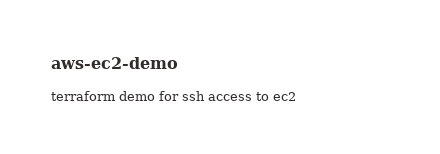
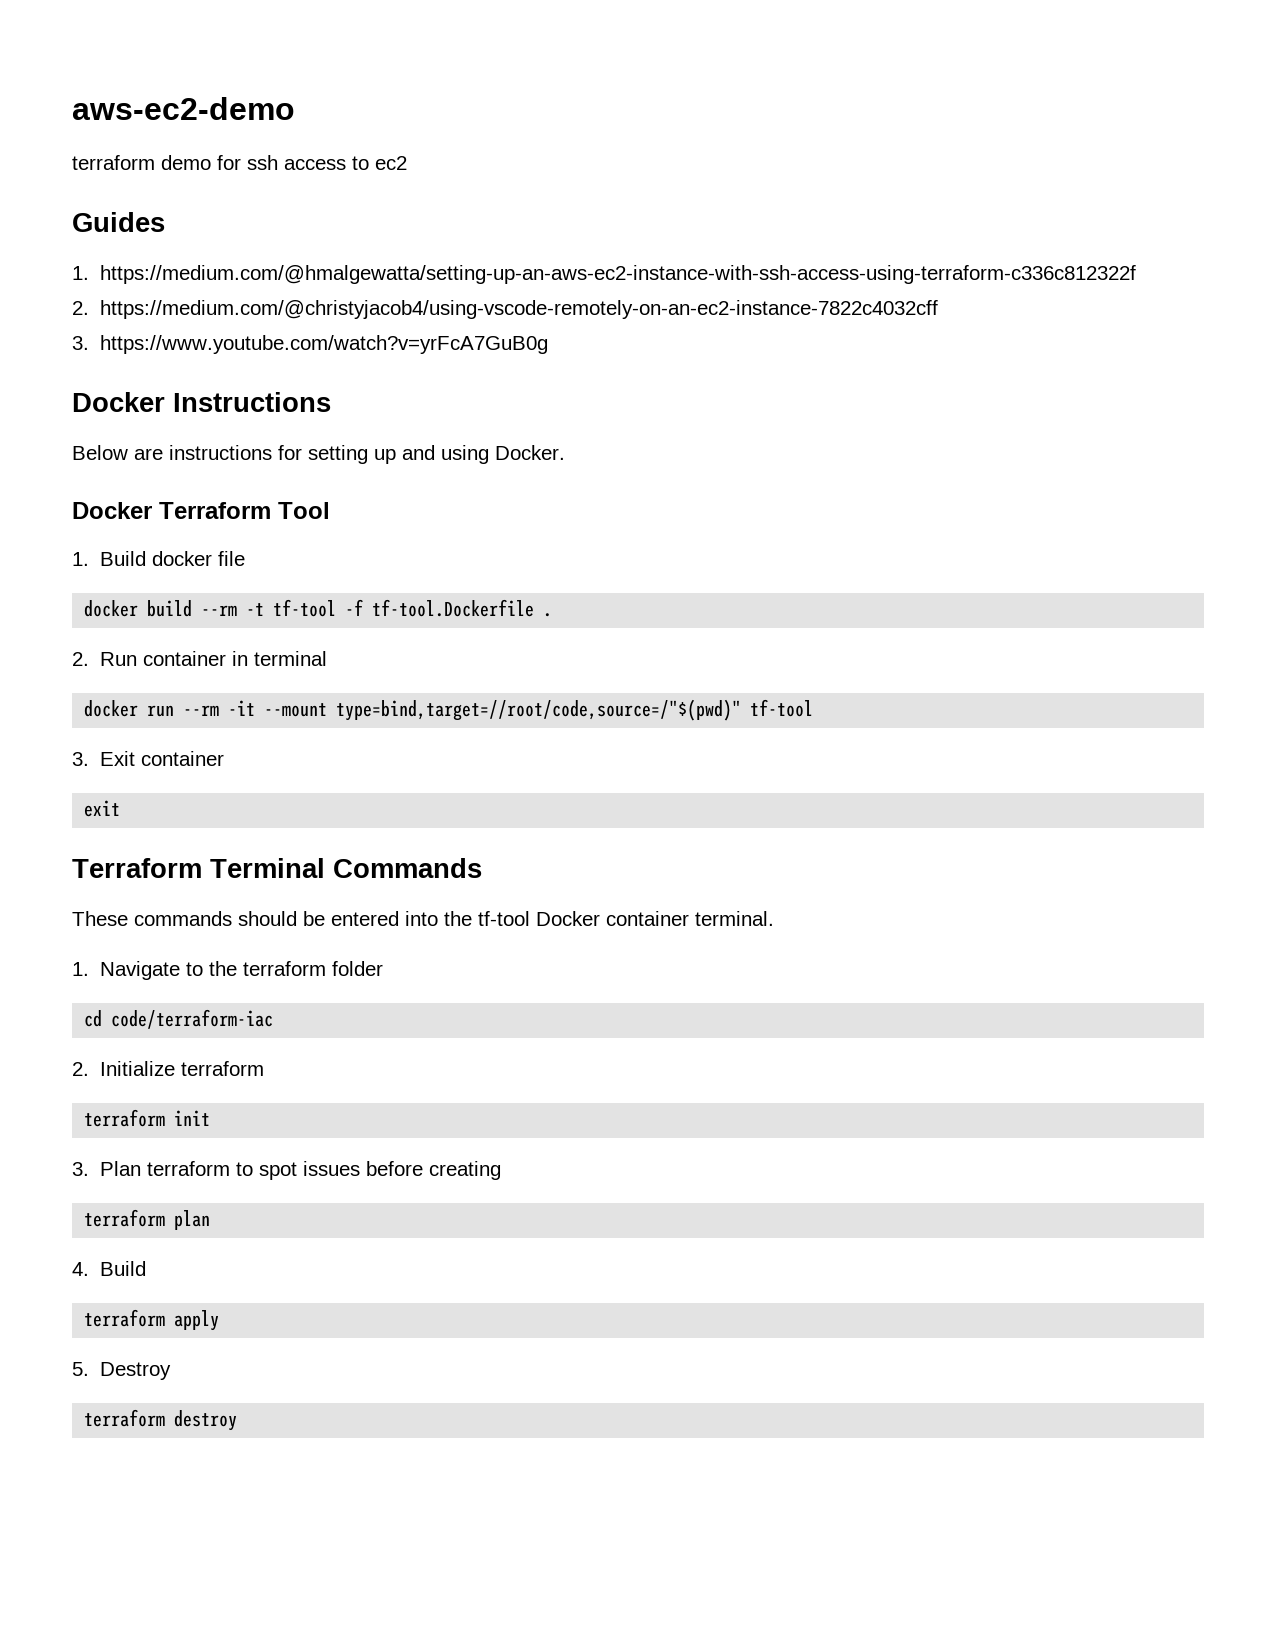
(296, 96) none -> [72,212,165,232] [72,265,1136,284] [72,300,938,319] [72,335,548,354] [72,392,331,412] [72,445,565,464] [72,502,330,519] [72,551,245,566] [84,599,553,617] [72,651,327,666] [84,699,814,721] [72,751,224,766] [84,800,121,817] [72,858,482,878] [72,911,774,926] [72,961,383,980] [84,1009,274,1029] [72,1061,264,1076] [84,1109,211,1127] [72,1161,501,1180] [84,1209,211,1230] [72,1261,146,1276] [84,1309,220,1331] [72,1362,171,1380] [84,1409,238,1431] // Guides // 1. https://medium.com/@hmalgewatta/setting-up-an-aws-ec2-instance-with-ssh-access-using-terraform-c336c812322f // 2. https://medium.com/@christyjacob4/using-vscode-remotely-on-an-ec2-instance-7822c4032cff // 3. https://www.youtube.com/watch?v=yrFcA7GuB0g // Docker Instructions // Below are instructions for setting up and using Docker. // Docker Terraform Tool // 1. Build docker file // docker build --rm -t tf-tool -f tf-tool.Dockerfile . // 2. Run container in terminal // docker run --rm -it --mount type=bind,target=//root/code,source=/"$(pwd)" tf-tool // 3. Exit container // exit // Terraform Terminal Commands // These commands should be entered into the tf-tool Docker container terminal. // 1. Navigate to the terraform folder // cd code/terraform-iac // 2. Initialize terraform // terraform init // 3. Plan terraform to spot issues before creating // terraform plan // 4. Build // terraform apply // 5. Destroy // terraform destroy

